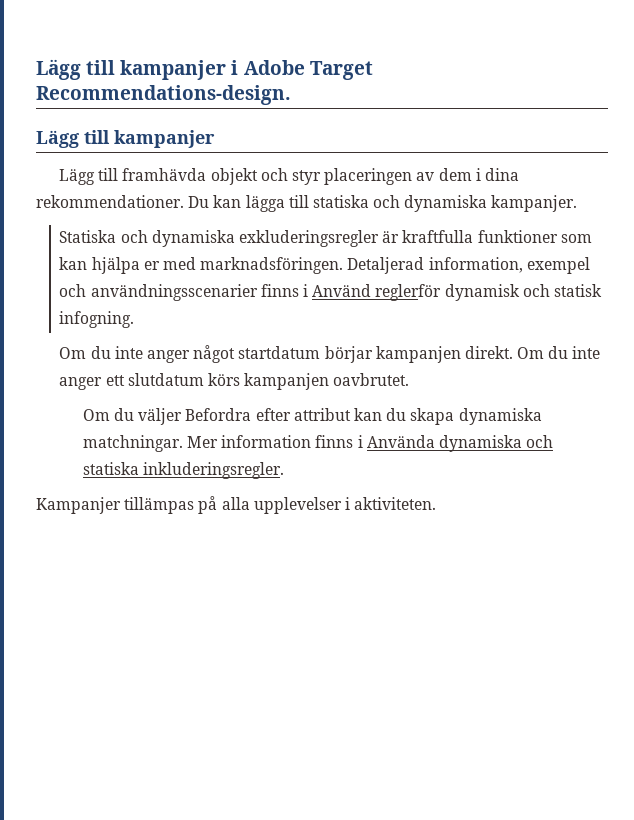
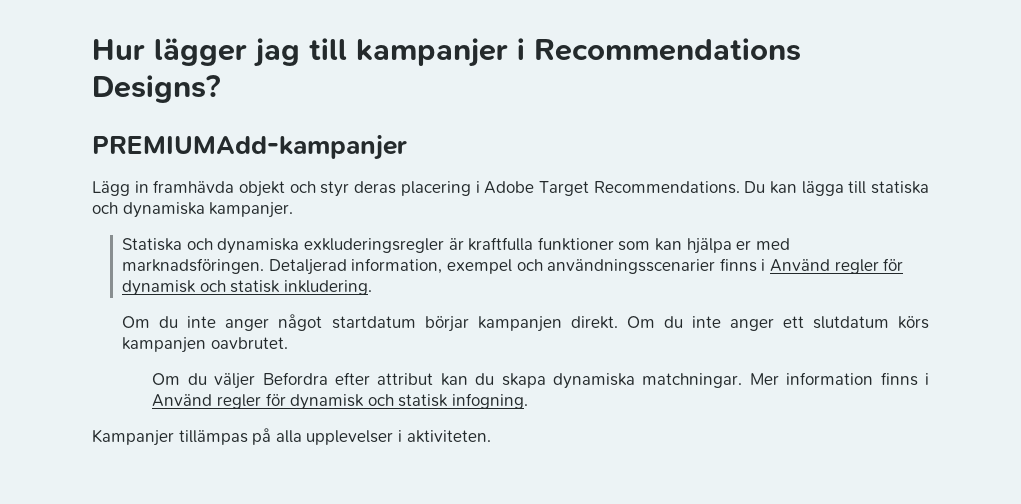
[36,59,373,80] [36,85,291,105] [36,130,215,148] [59,168,519,185] [36,195,184,208] Lägg till kampanjer i Adobe Target Recommendations-design. // Lägg till kampanjer // Lägg till framhävda objekt och styr placeringen av dem i dina rekommendationer. -> [92,38,801,67] [92,75,220,103] [92,135,407,160] [92,180,740,197] Hur lägger jag till kampanjer i Recommendations Designs? // PREMIUMAdd-kampanjer // Lägg in framhävda objekt och styr deras placering i Adobe Target Recommendations.
[375,284,602,301] [59,311,135,328] reglerför dynamisk och statisk infogning. -> [834,258,904,274] [122,280,373,296] regler för dynamisk och statisk inkludering.
[366,435,554,452] [82,462,285,479] Använda dynamiska och statiska inkluderingsregler. -> [152,393,529,410] Använd regler för dynamisk och statisk infogning.

